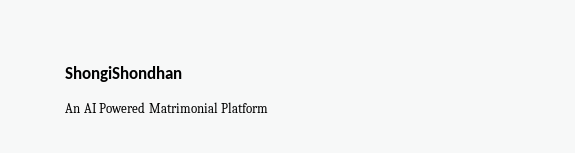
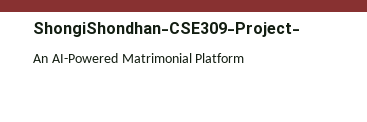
[65,66,182,82] ShongiShondhan -> [33,22,300,37] ShongiShondhan-CSE309-Project-
[83,102,146,113] AI Powered -> [51,53,118,63] AI-Powered

